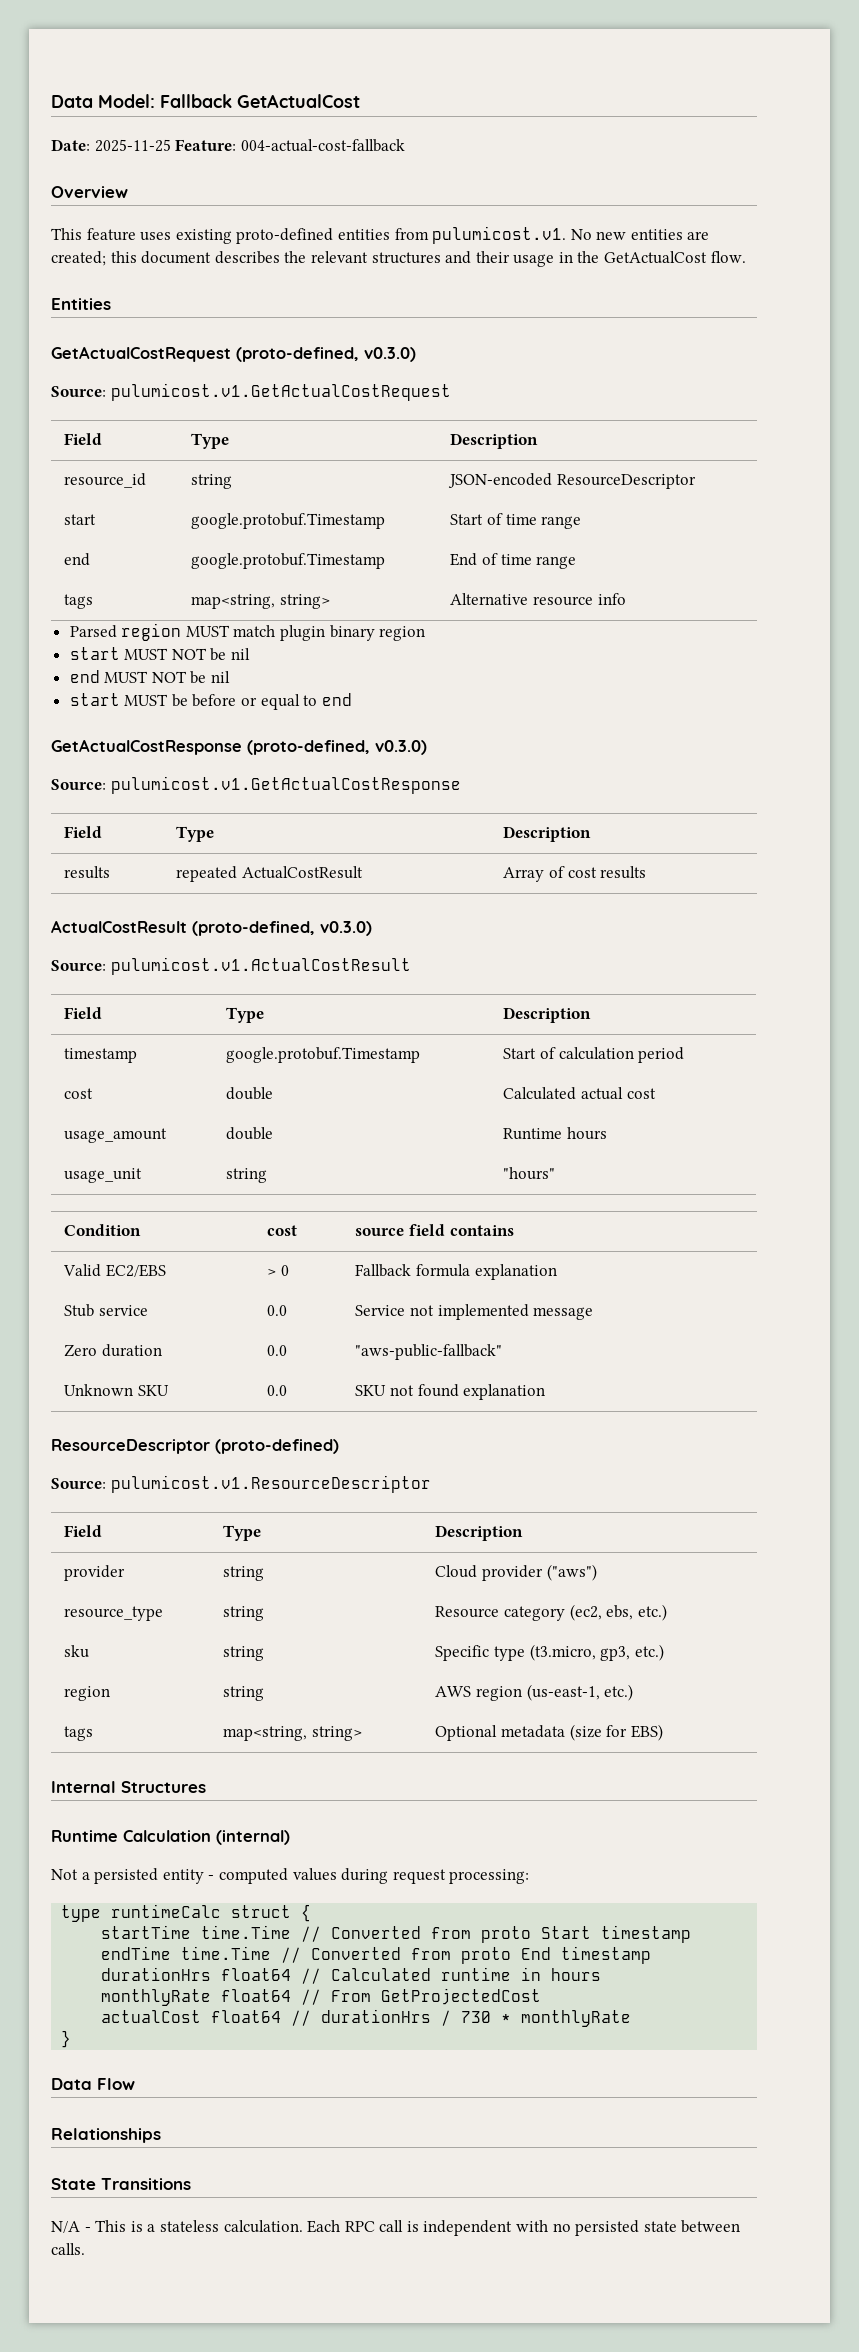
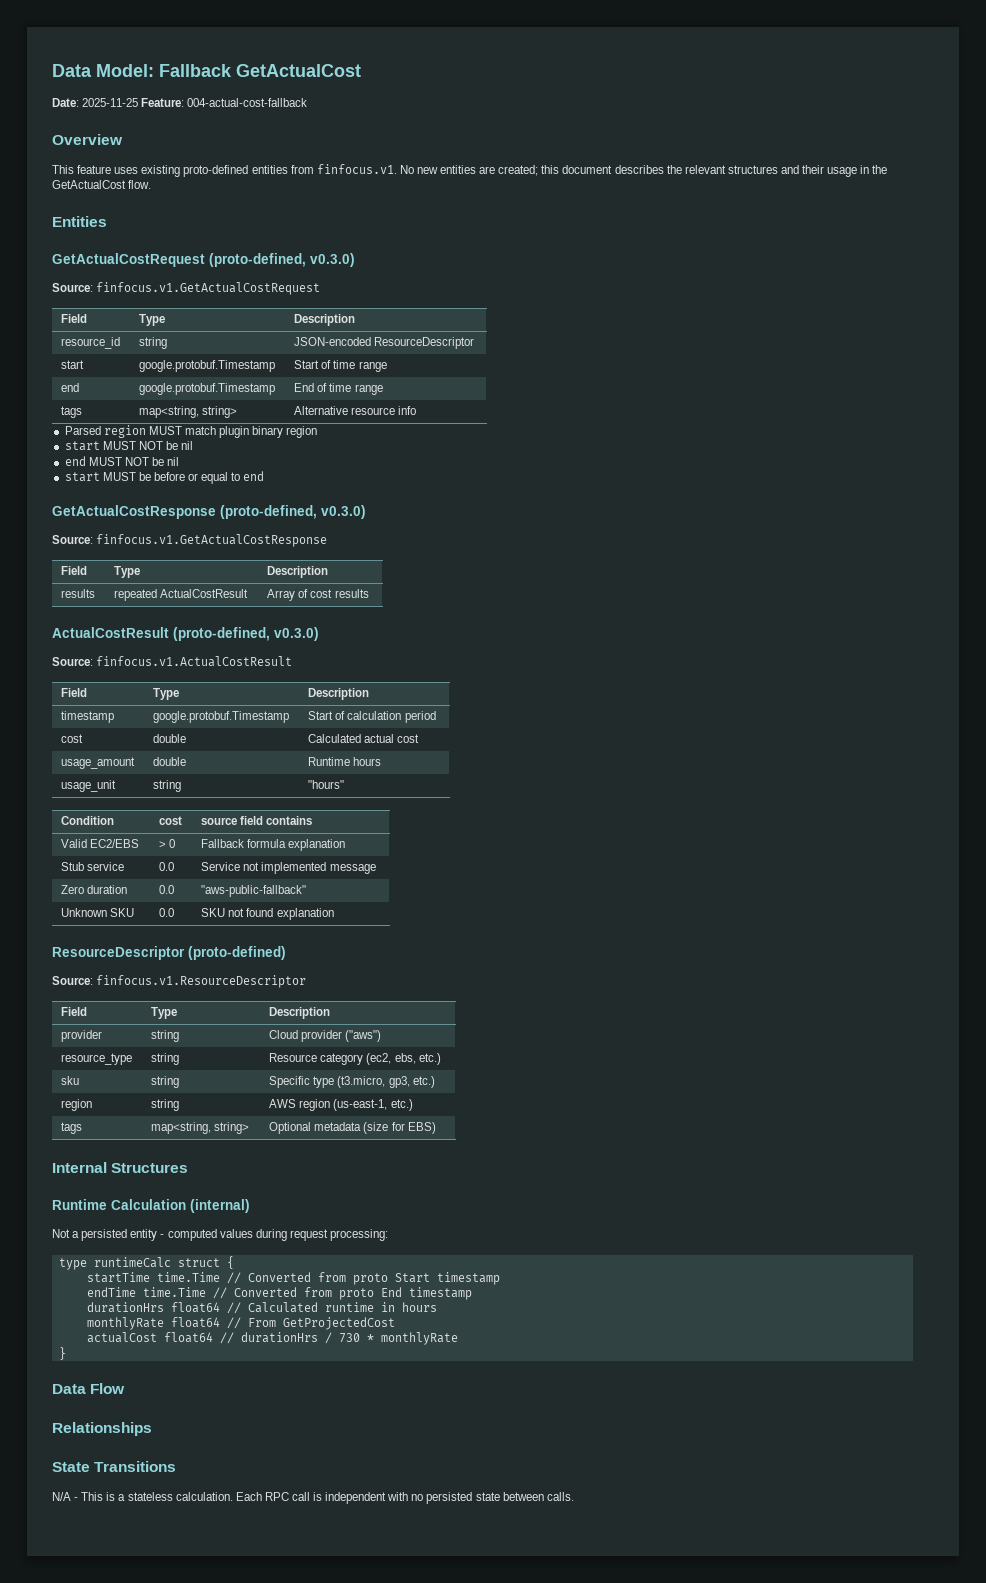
[432,226,567,244] pulumicost.v1. -> [316,164,397,174] finfocus.v1.
[110,383,451,401] pulumicost.v1.GetActualCostRequest -> [96,282,321,295] finfocus.v1.GetActualCostRequest
[110,776,461,794] pulumicost.v1.GetActualCostResponse -> [96,534,328,547] finfocus.v1.GetActualCostResponse
[110,957,411,975] pulumicost.v1.ActualCostResult -> [96,656,293,667] finfocus.v1.ActualCostResult
[110,1475,431,1493] pulumicost.v1.ResourceDescriptor -> [96,975,307,988] finfocus.v1.ResourceDescriptor

